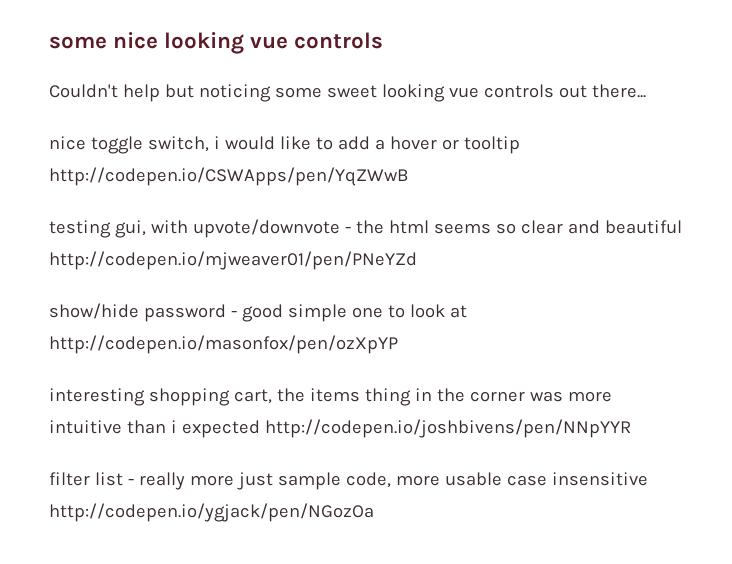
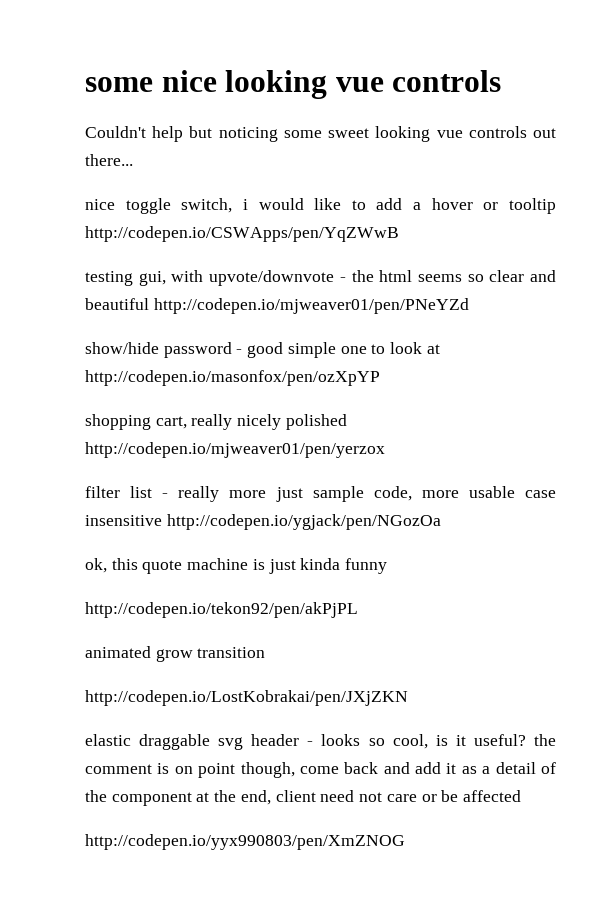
[49,388,145,406] interesting -> (380, 378) none
[276,388,612,406] [49,419,631,438] the items thing in the corner was more intuitive than i expected http://codepen.io/joshbivens/pen/NNpYYR -> [191,414,347,430] [85,442,385,458] really nicely polished http://codepen.io/mjweaver01/pen/yerzox
(374, 512) none -> [85,558,388,574] [85,602,358,618] [85,646,266,662] [85,690,408,706] [85,734,556,750] [85,762,556,778] [85,790,521,806] [85,834,405,850] // ok, this quote machine is just kinda funny // http://codepen.io/tekon92/pen/akPjPL // animated grow transition // http://codepen.io/LostKobrakai/pen/JXjZKN // elastic draggable svg header - looks so cool, is it useful? the comment is on point though, come back and add it as a detail of the component at the end, client need not care or be affected // http://codepen.io/yyx990803/pen/XmZNOG

